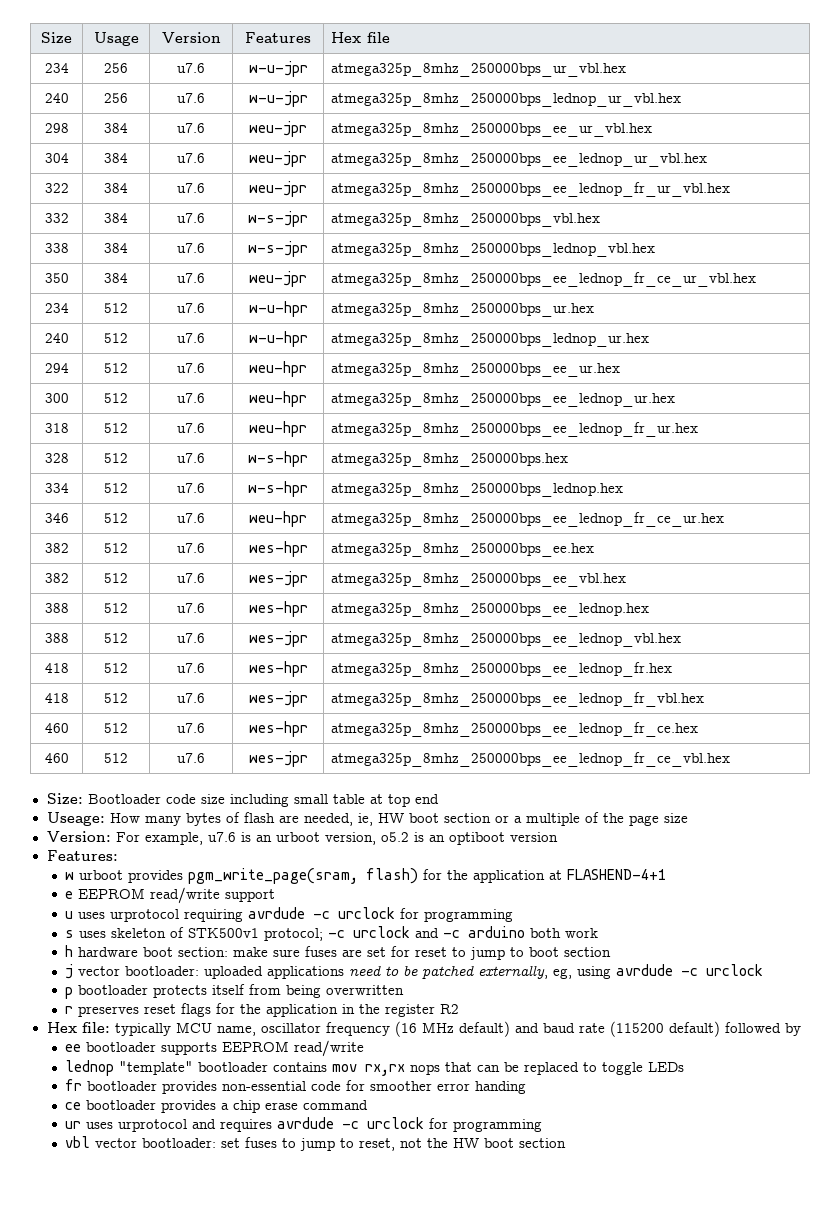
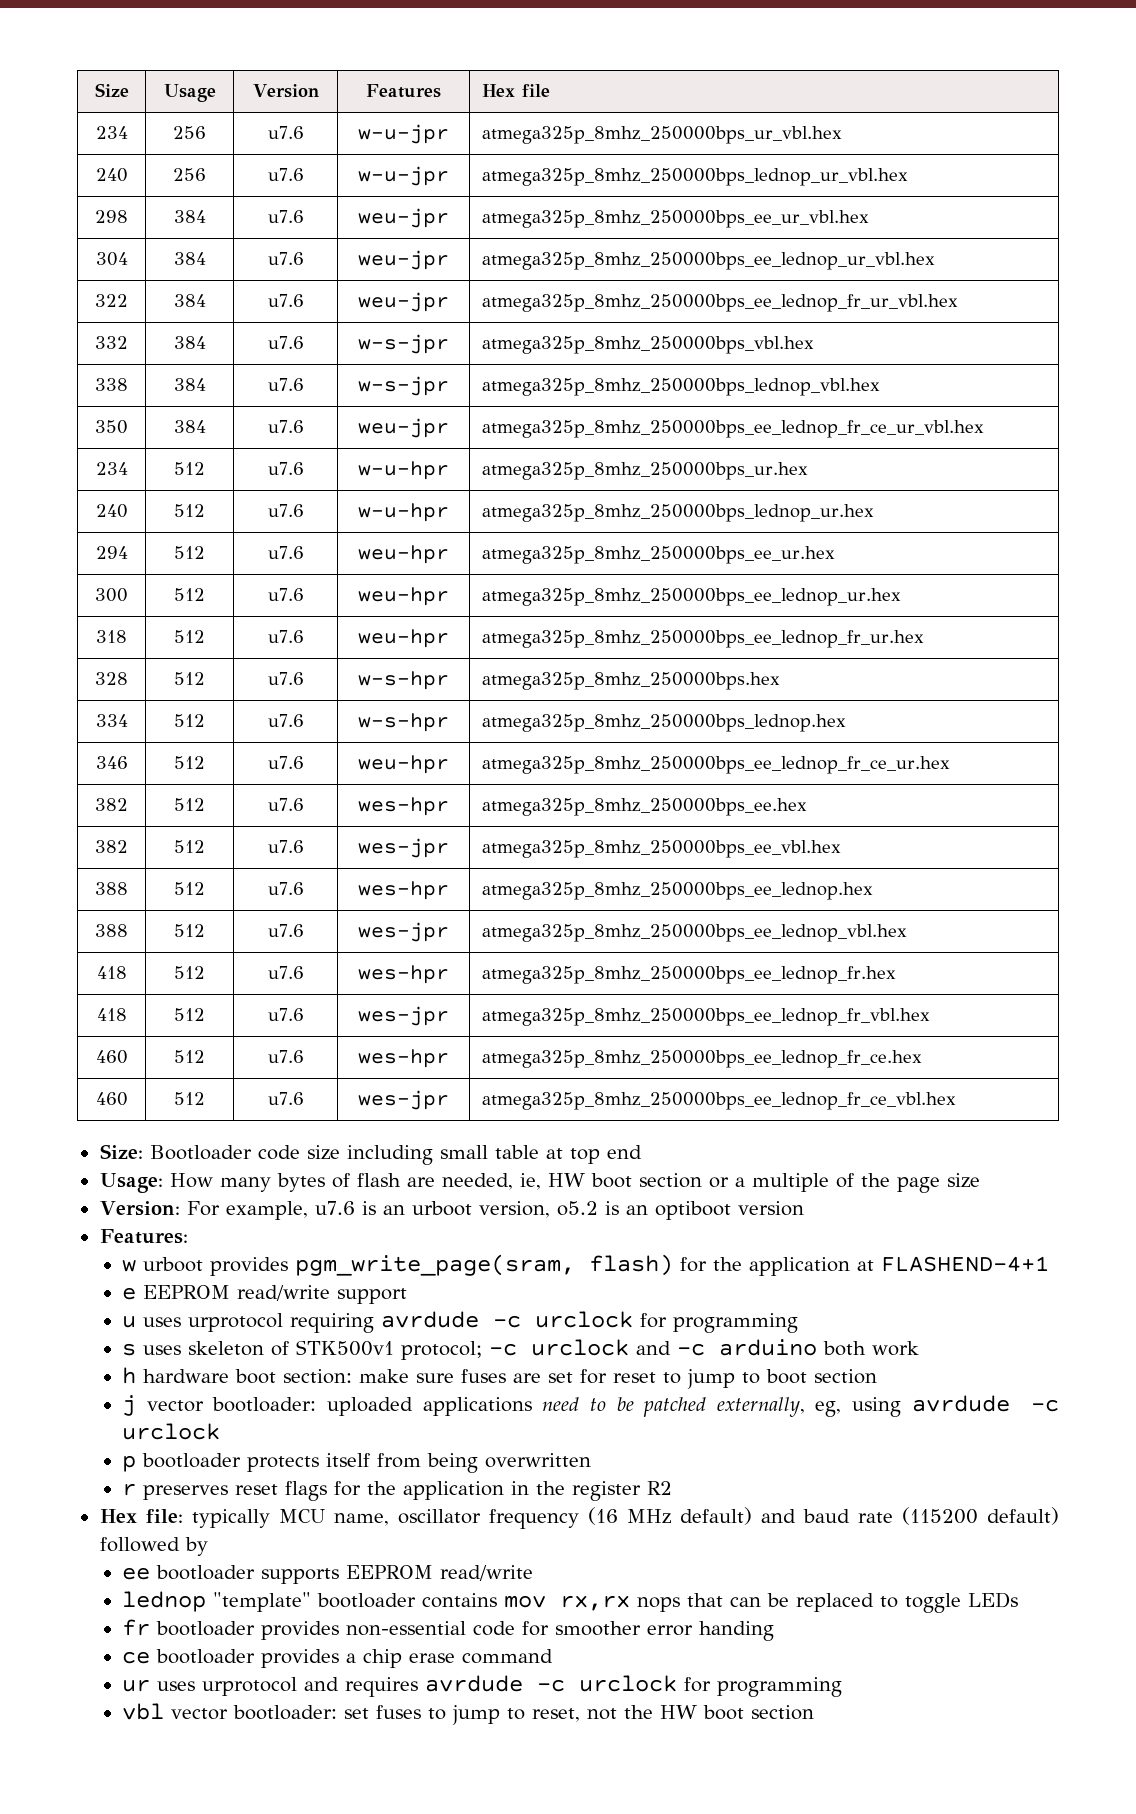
[46,812,105,826] Useage: -> [99,1173,163,1193] Usage:

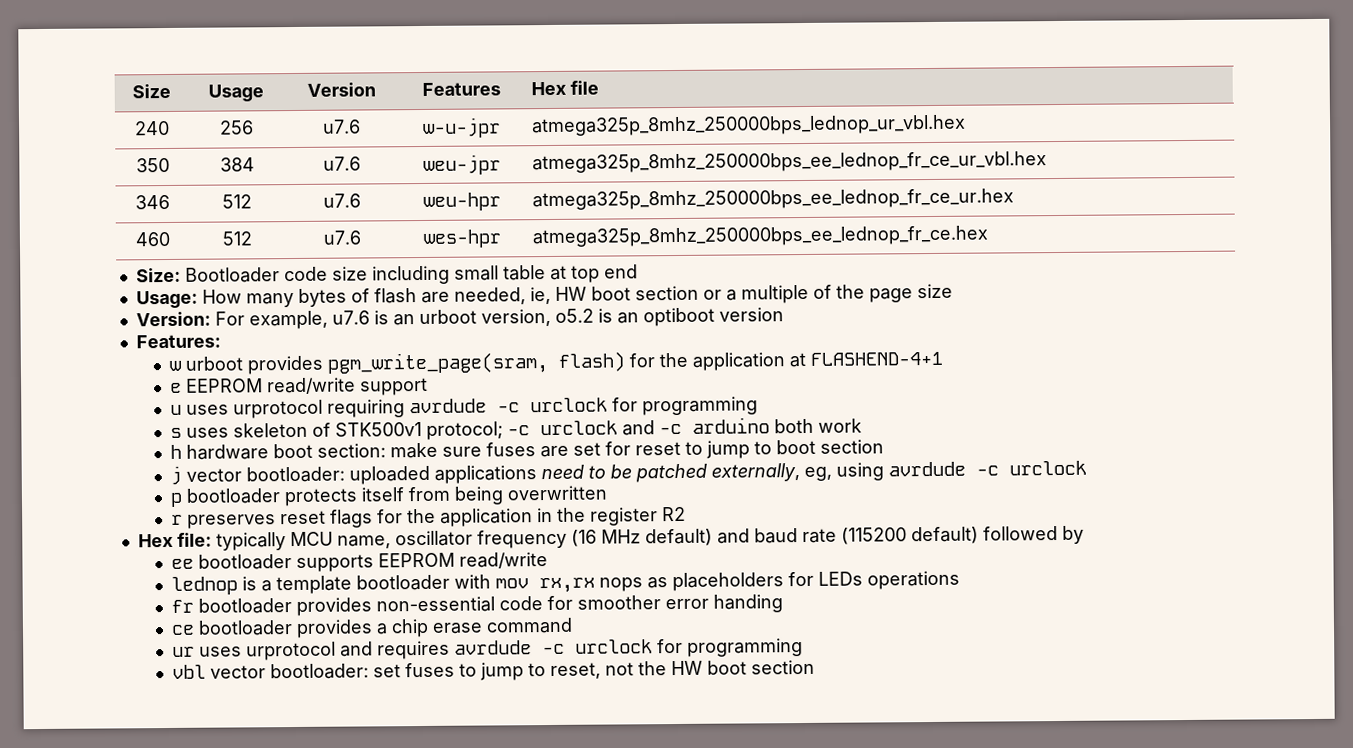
[95,126,128,139] [173,126,206,139] [267,126,304,139] [358,124,449,144] [482,126,843,144] // 234 | 256 | u7.6 | w-u-jpr | atmega325p_8mhz_250000bps_ur_vbl.hex -> (599, 87) none
[95,210,128,223] [173,210,206,223] [267,210,304,223] [358,208,449,228] [482,210,870,228] [95,252,128,266] [173,252,206,265] [267,252,304,265] [358,250,449,270] [482,252,936,270] [95,294,128,307] [173,294,206,307] [267,294,304,307] [358,292,449,312] [482,294,959,312] [95,336,128,349] [173,336,206,349] [267,336,304,349] [358,334,449,354] [482,336,815,354] [95,378,128,391] [173,378,206,391] [267,378,304,391] [358,376,449,396] [482,378,881,396] // 298 | 384 | u7.6 | weu-jpr | atmega325p_8mhz_250000bps_ee_ur_vbl.hex // 304 | 384 | u7.6 | weu-jpr | atmega325p_8mhz_250000bps_ee_lednop_ur_vbl.hex // 322 | 384 | u7.6 | weu-jpr | atmega325p_8mhz_250000bps_ee_lednop_fr_ur_vbl.hex // 332 | 384 | u7.6 | w-s-jpr | atmega325p_8mhz_250000bps_vbl.hex // 338 | 384 | u7.6 | w-s-jpr | atmega325p_8mhz_250000bps_lednop_vbl.hex -> (967, 125) none
[95,462,128,475] [174,462,205,475] [267,462,304,475] [358,461,449,480] [482,462,809,480] [95,504,128,518] [174,504,205,517] [267,504,304,517] [358,503,449,522] [482,504,875,522] [95,546,128,559] [174,546,205,559] [267,546,304,559] [358,545,449,564] [482,546,836,564] [95,588,128,602] [174,588,205,601] [267,588,304,601] [358,587,449,606] [482,588,902,606] [96,630,127,643] [174,630,205,643] [267,630,304,643] [358,629,449,648] [482,630,925,648] [95,672,128,685] [174,672,205,685] [267,672,304,685] [358,671,449,690] [482,672,781,690] [95,714,128,727] [174,714,205,727] [267,714,304,727] [358,713,449,732] [482,714,847,732] // 234 | 512 | u7.6 | w-u-hpr | atmega325p_8mhz_250000bps_ur.hex // 240 | 512 | u7.6 | w-u-hpr | atmega325p_8mhz_250000bps_lednop_ur.hex // 294 | 512 | u7.6 | weu-hpr | atmega325p_8mhz_250000bps_ee_ur.hex // 300 | 512 | u7.6 | weu-hpr | atmega325p_8mhz_250000bps_ee_lednop_ur.hex // 318 | 512 | u7.6 | weu-hpr | atmega325p_8mhz_250000bps_ee_lednop_fr_ur.hex // 328 | 512 | u7.6 | w-s-hpr | atmega325p_8mhz_250000bps.hex // 334 | 512 | u7.6 | w-s-hpr | atmega325p_8mhz_250000bps_lednop.hex -> (1048, 162) none
[95,798,128,811] [174,798,205,811] [267,798,304,811] [358,797,449,816] [482,798,808,816] [95,840,128,853] [174,840,205,853] [267,840,304,853] [358,838,449,858] [482,840,842,858] [95,882,128,895] [174,882,205,895] [267,882,304,895] [358,881,449,900] [482,882,874,900] [95,924,128,937] [174,924,205,937] [267,924,304,937] [358,922,449,942] [482,924,908,942] [96,966,127,979] [174,966,205,979] [267,966,304,979] [358,965,449,984] [482,966,897,984] [96,1008,127,1021] [174,1008,205,1021] [267,1008,304,1021] [358,1006,449,1026] [482,1008,931,1026] // 382 | 512 | u7.6 | wes-hpr | atmega325p_8mhz_250000bps_ee.hex // 382 | 512 | u7.6 | wes-jpr | atmega325p_8mhz_250000bps_ee_vbl.hex // 388 | 512 | u7.6 | wes-hpr | atmega325p_8mhz_250000bps_ee_lednop.hex // 388 | 512 | u7.6 | wes-jpr | atmega325p_8mhz_250000bps_ee_lednop_vbl.hex // 418 | 512 | u7.6 | wes-hpr | atmega325p_8mhz_250000bps_ee_lednop_fr.hex // 418 | 512 | u7.6 | wes-jpr | atmega325p_8mhz_250000bps_ee_lednop_fr_vbl.hex -> (1015, 199) none
[95,1092,128,1106] [174,1092,205,1105] [267,1092,304,1105] [358,1090,449,1110] [482,1092,957,1110] // 460 | 512 | u7.6 | wes-jpr | atmega325p_8mhz_250000bps_ee_lednop_fr_ce_vbl.hex -> (989, 236) none
[213,1592,962,1613] "template" bootloader contains mov rx,rx nops that can be replaced to toggle -> [241,571,814,595] is a template bootloader with mov rx,rx nops as placeholders for
(1019, 1600) none -> [866,570,960,590] operations

